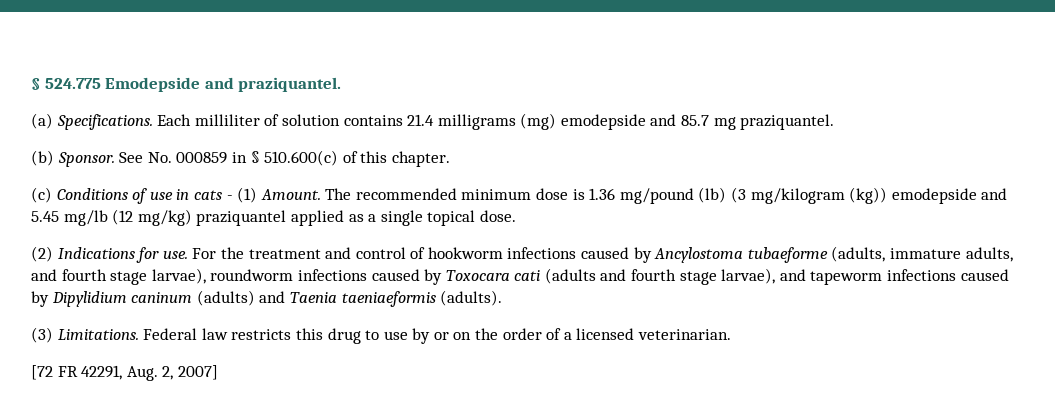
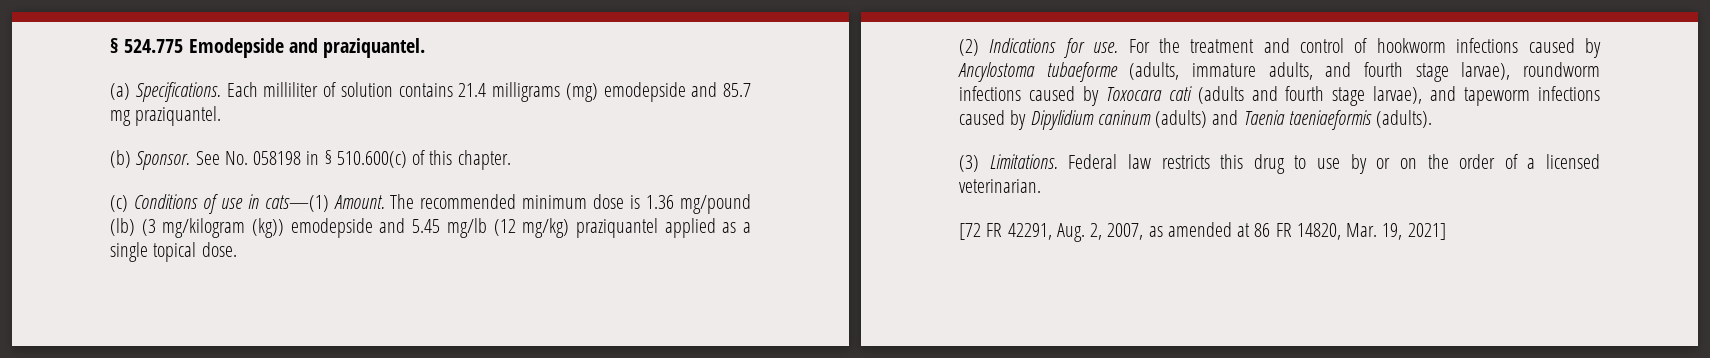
[176,152,228,164] 000859 -> [253,151,302,165] 058198
[193,187,258,203] cats - (1) -> [264,195,329,212] cats—(1)
[177,365,218,380] 2007] -> [1107,222,1446,240] 2007, as amended at 86 FR 14820, Mar. 19, 2021]

